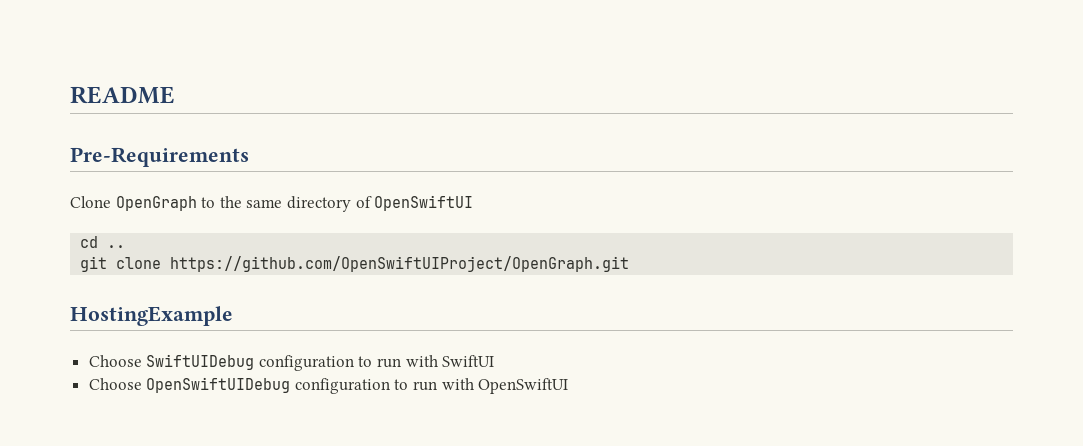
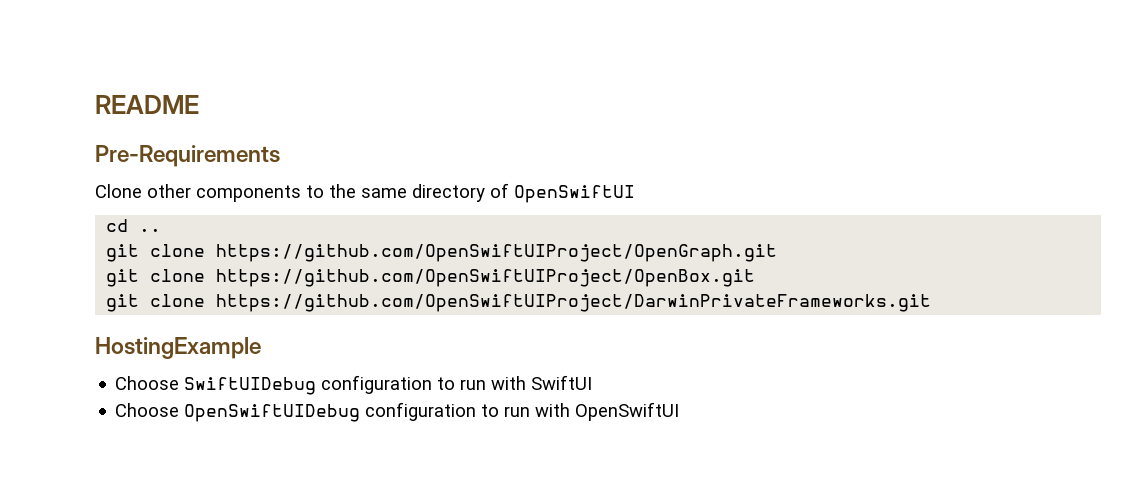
[115,196,197,211] OpenGraph -> [147,184,301,202] other components
(630, 264) none -> [106,269,756,287] [106,294,932,312] // git clone https://github.com/OpenSwiftUIProject/OpenBox.git // git clone https://github.com/OpenSwiftUIProject/DarwinPrivateFrameworks.git

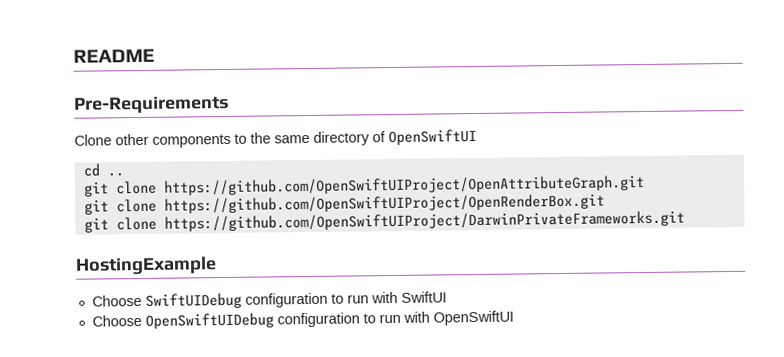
[216,244,778,262] [106,269,756,287] https://github.com/OpenSwiftUIProject/OpenGraph.git // git clone https://github.com/OpenSwiftUIProject/OpenBox.git -> [163,175,645,196] [83,193,605,215] https://github.com/OpenSwiftUIProject/OpenAttributeGraph.git // git clone https://github.com/OpenSwiftUIProject/OpenRenderBox.git

